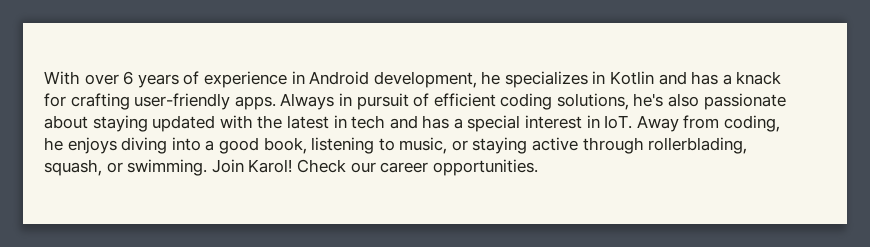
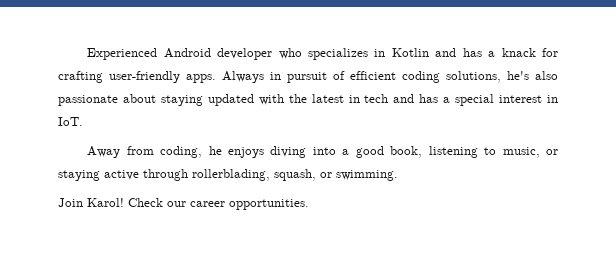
[44,71,501,88] With over 6 years of experience in Android development, he -> [87,48,302,60] Experienced Android developer who
(633, 122) none -> (83, 121) //
(208, 167) none -> (398, 175) //

